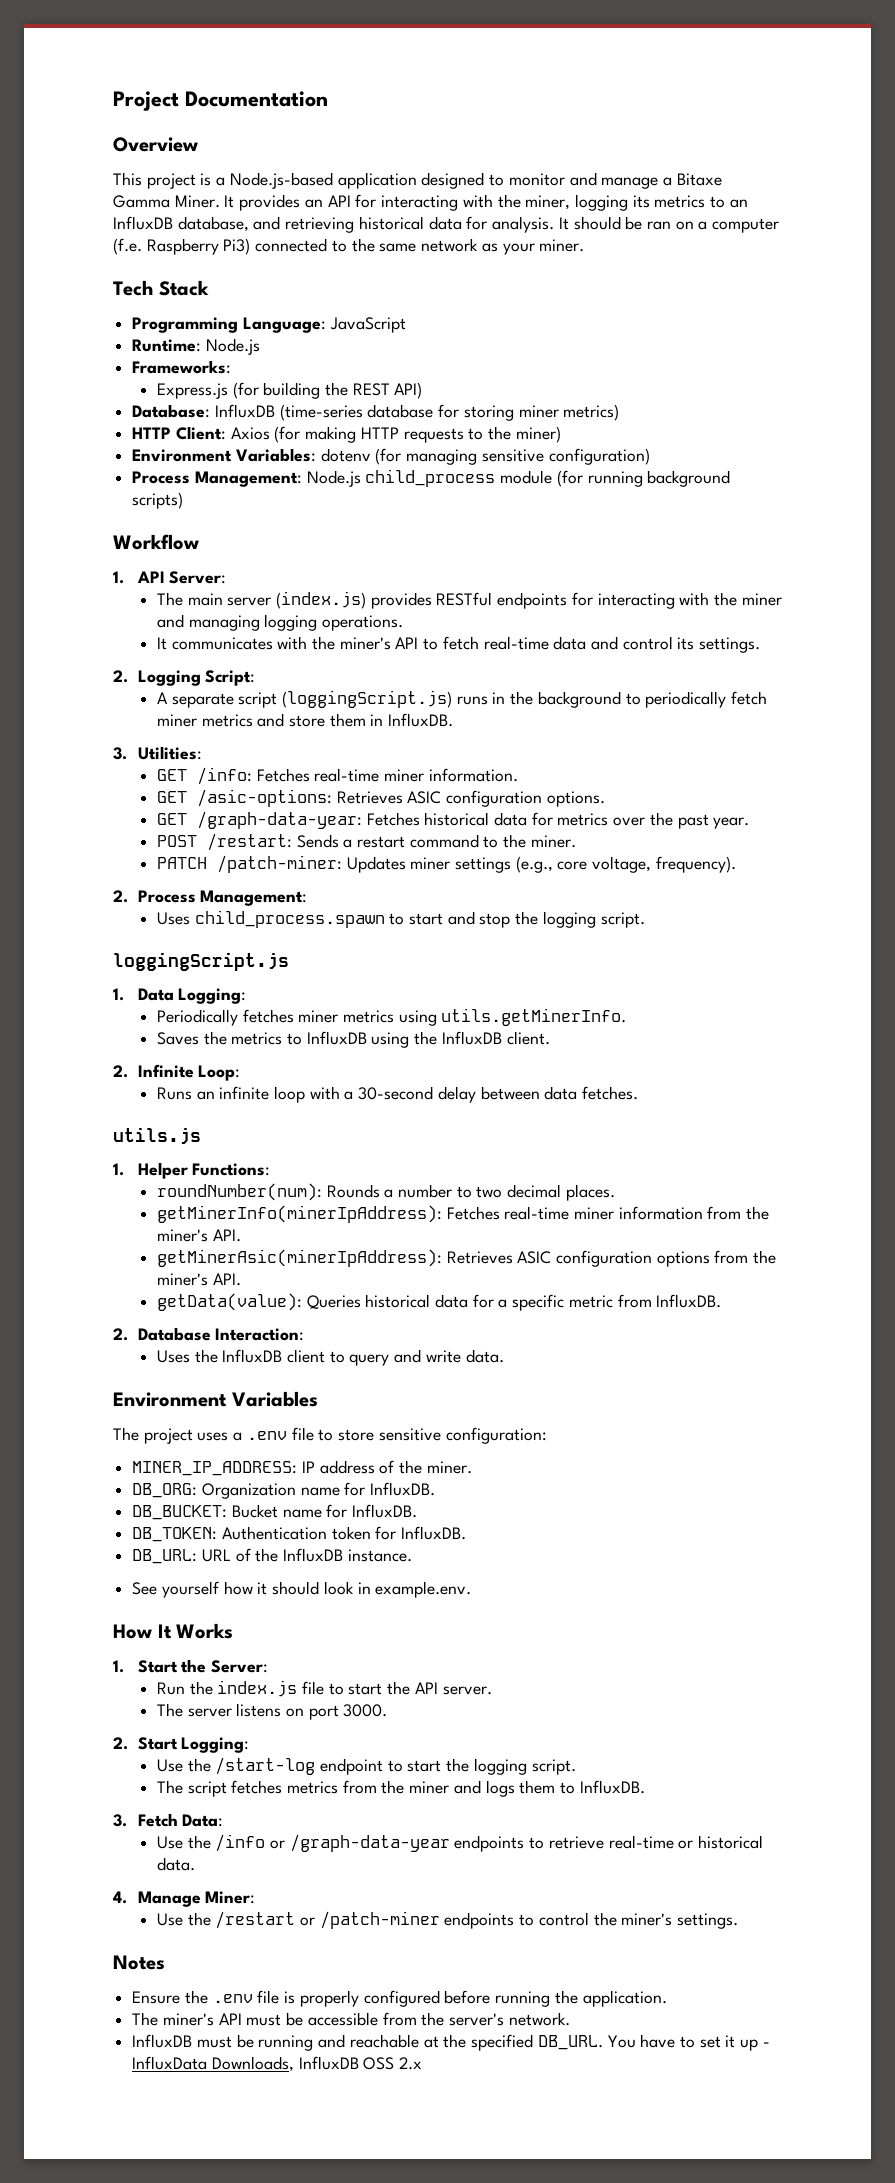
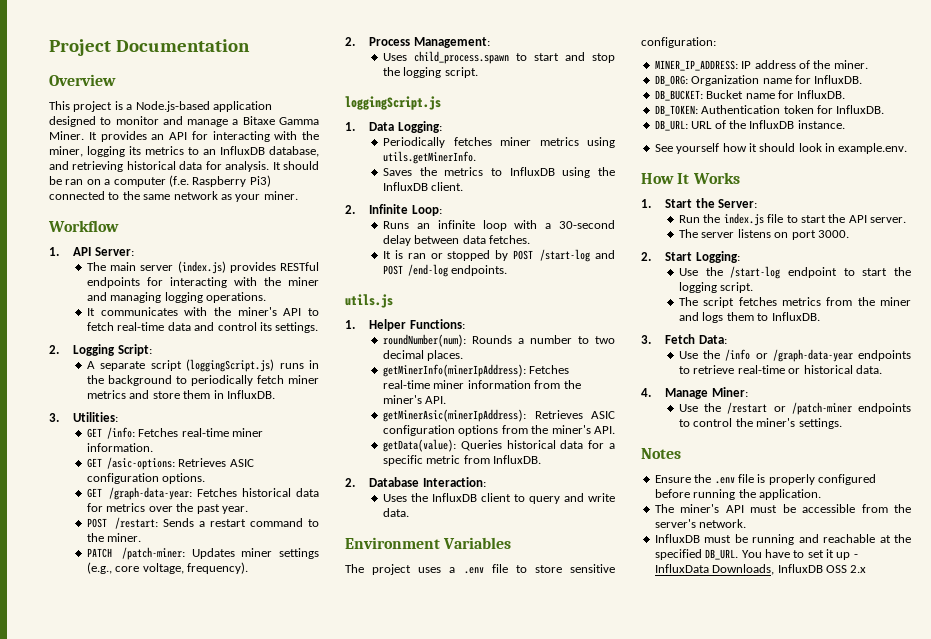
[113,280,209,296] [132,317,406,333] [132,338,260,355] [132,360,232,374] [156,382,423,399] [132,404,620,421] [132,426,561,443] [132,448,650,465] [132,469,731,487] [132,492,184,509] // Tech Stack // Programming Language: JavaScript // Runtime: Node.js // Frameworks: // Express.js (for building the REST API) // Database: InfluxDB (time-series database for storing miner metrics) // HTTP Client: Axios (for making HTTP requests to the miner) // Environment Variables: dotenv (for managing sensitive configuration) // Process Management: Node.js child_process module (for running background scripts) -> (298, 195) none
(639, 1093) none -> [383,249,615,262] [383,264,508,277] // It is ran or stopped by POST /start-log and POST /end-log endpoints.

